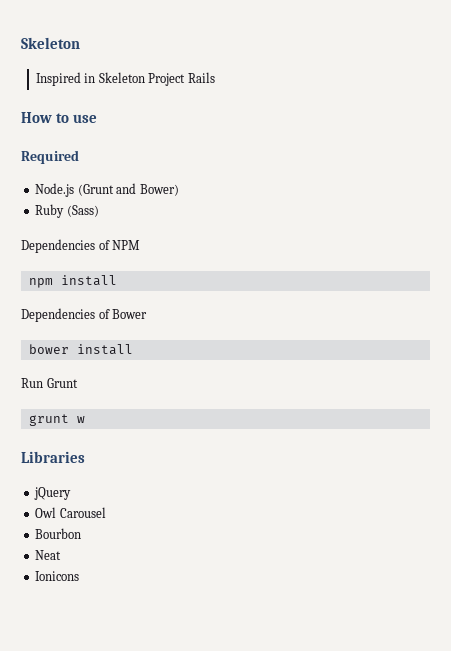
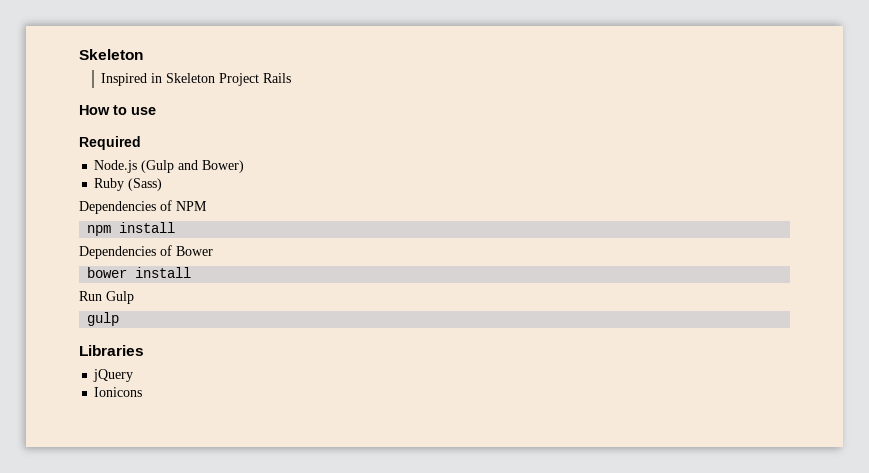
[77,184,114,196] (Grunt -> [141,160,175,173] (Gulp
[46,378,78,388] [28,414,85,426] Grunt // grunt w -> [106,291,134,304] [87,312,120,326] Gulp // gulp
[35,507,106,518] [35,528,82,539] [35,550,62,560] // Owl Carousel // Bourbon // Neat -> (134, 375) none

